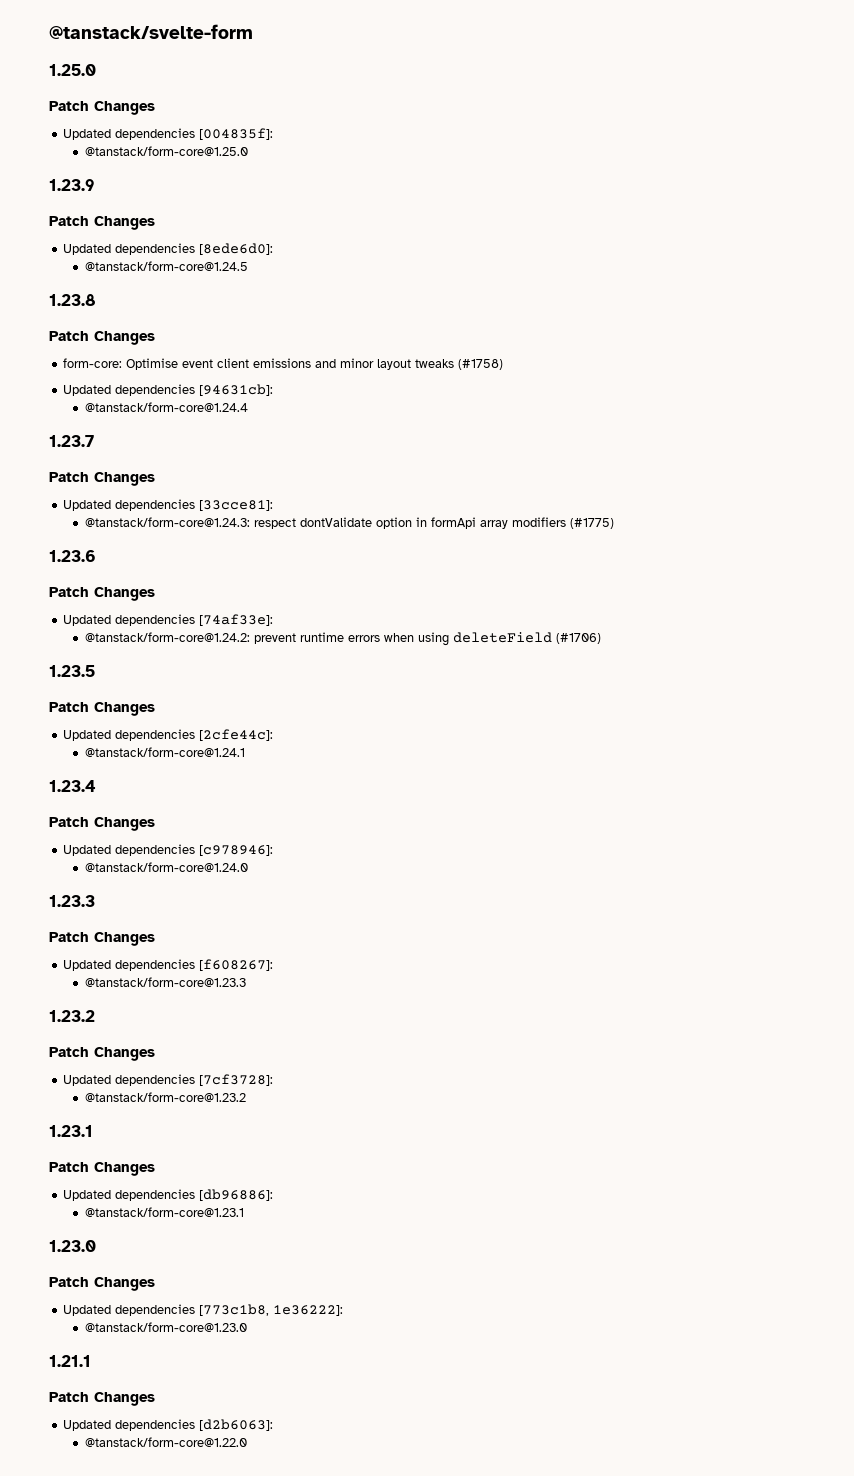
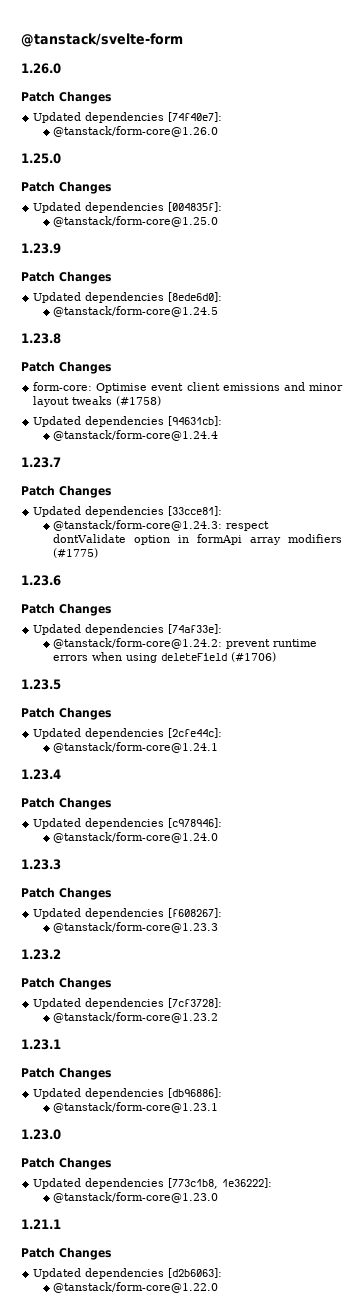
(253, 31) none -> [21,63,61,74] [21,91,111,104] [33,112,223,123] [53,126,219,137] // 1.26.0 // Patch Changes // Updated dependencies [74f40e7]: // @tanstack/form-core@1.26.0

